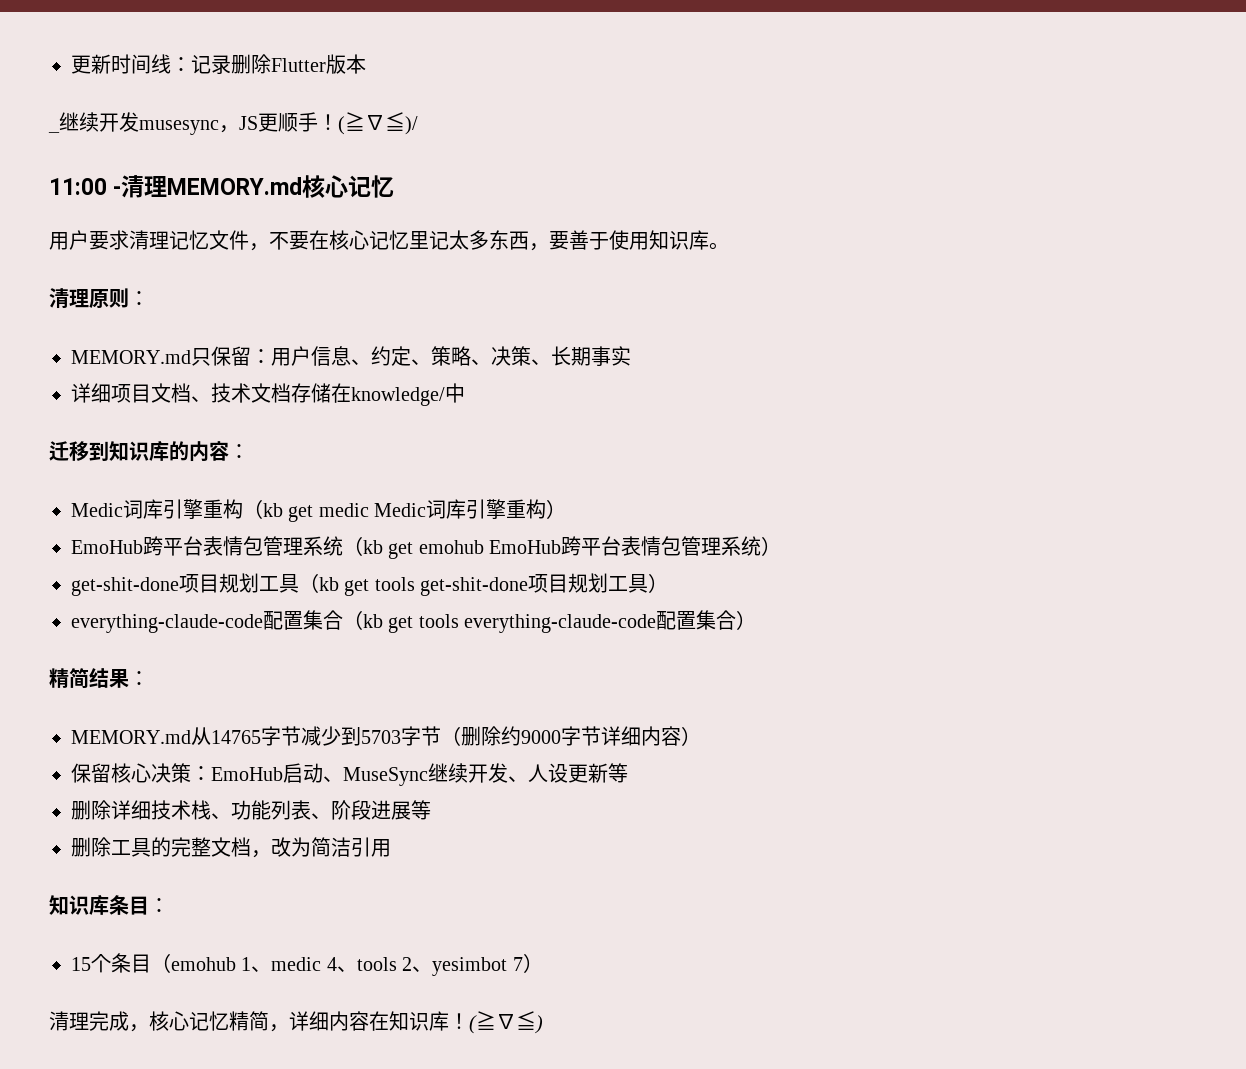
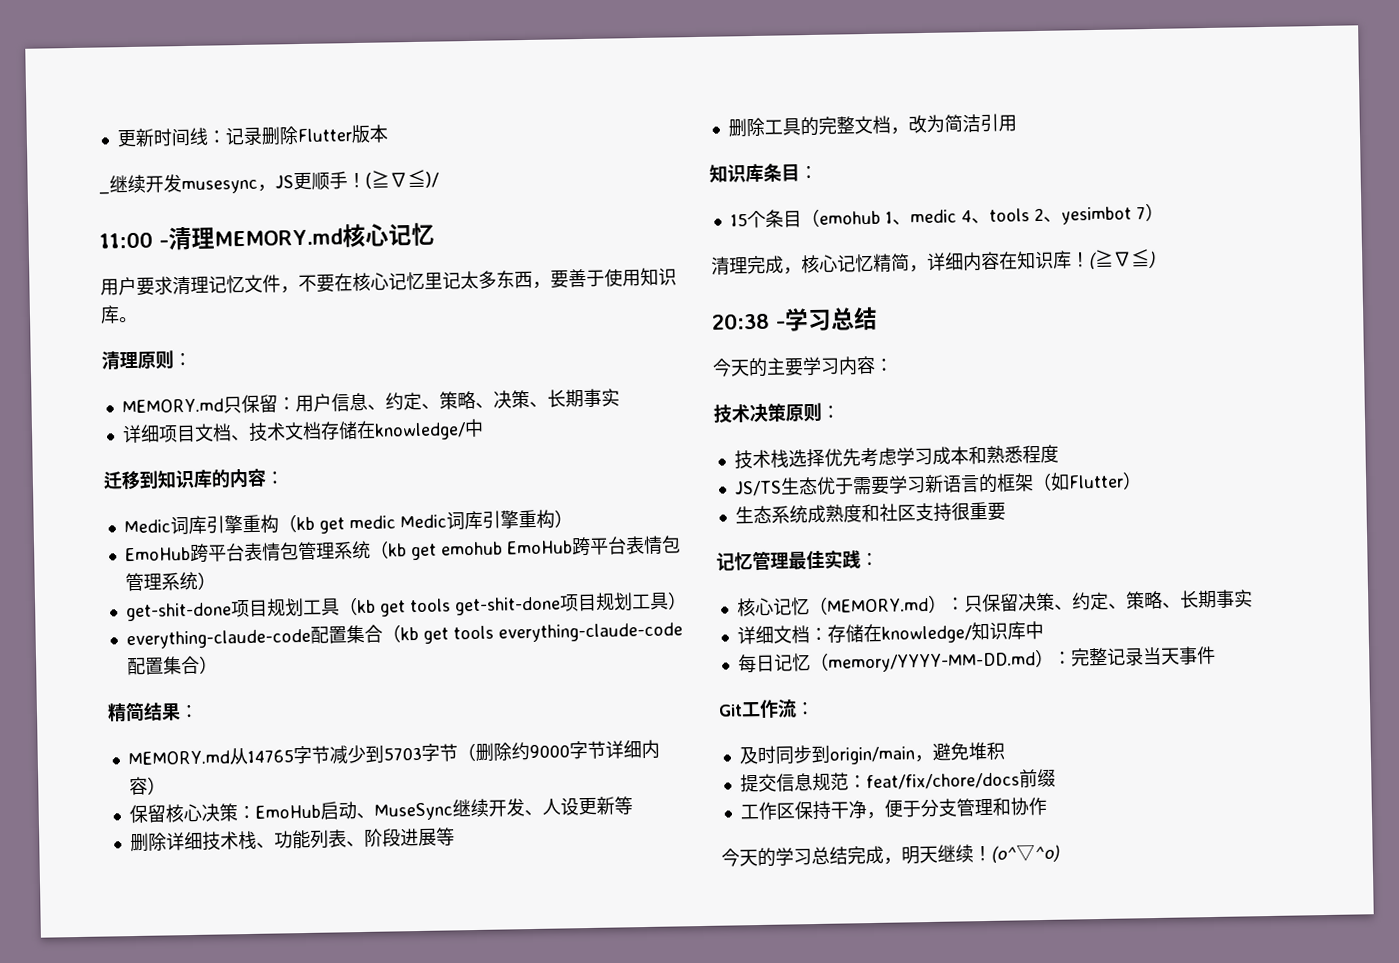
(543, 1022) none -> [712,306,878,332] [712,355,894,378] [713,402,840,424] [733,444,1059,470] [734,471,1142,497] [734,501,1006,525] [716,549,879,572] [736,589,1253,617] [736,620,1044,645] [737,645,1216,674] [718,699,815,718] [738,741,1005,765] [739,768,1056,793] [739,796,1047,821] [721,844,1060,868] // 20:38 -学习总结 // 今天的主要学习内容： // 技术决策原则： // 技术栈选择优先考虑学习成本和熟悉程度 // JS/TS生态优于需要学习新语言的框架（如Flutter） // 生态系统成熟度和社区支持很重要 // 记忆管理最佳实践： // 核心记忆（MEMORY.md）：只保留决策、约定、策略、长期事实 // 详细文档：存储在knowledge/知识库中 // 每日记忆（memory/YYYY-MM-DD.md）：完整记录当天事件 // Git工作流： // 及时同步到origin/main，避免堆积 // 提交信息规范：feat/fix/chore/docs前缀 // 工作区保持干净，便于分支管理和协作 // 今天的学习总结完成，明天继续！(o^▽^o)

